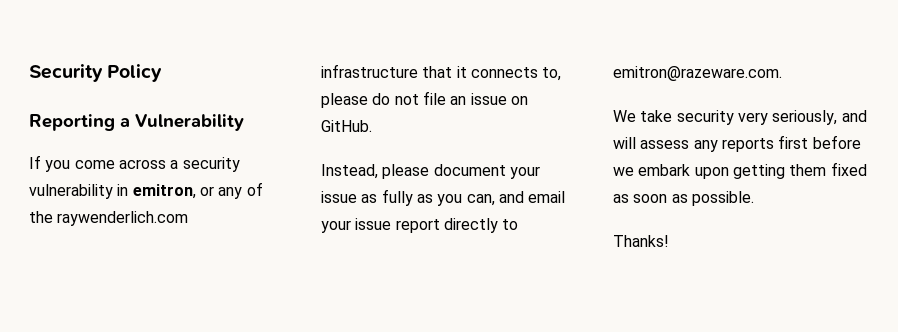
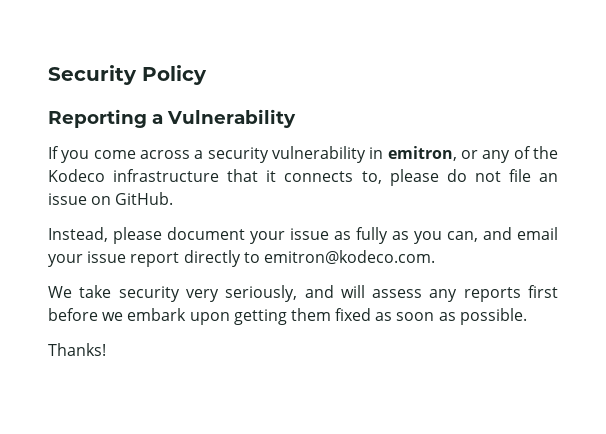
[57,211,189,226] raywenderlich.com -> [48,169,105,182] Kodeco
[613,66,782,81] emitron@razeware.com. -> [263,250,435,264] emitron@kodeco.com.

